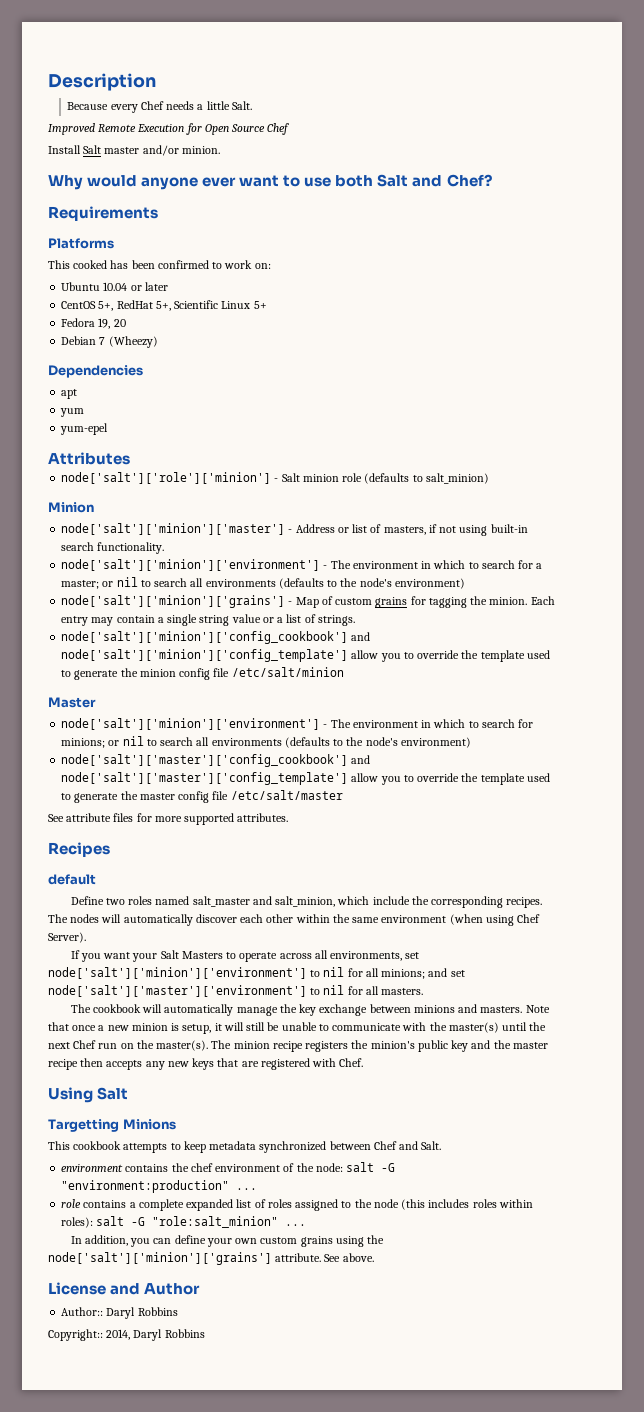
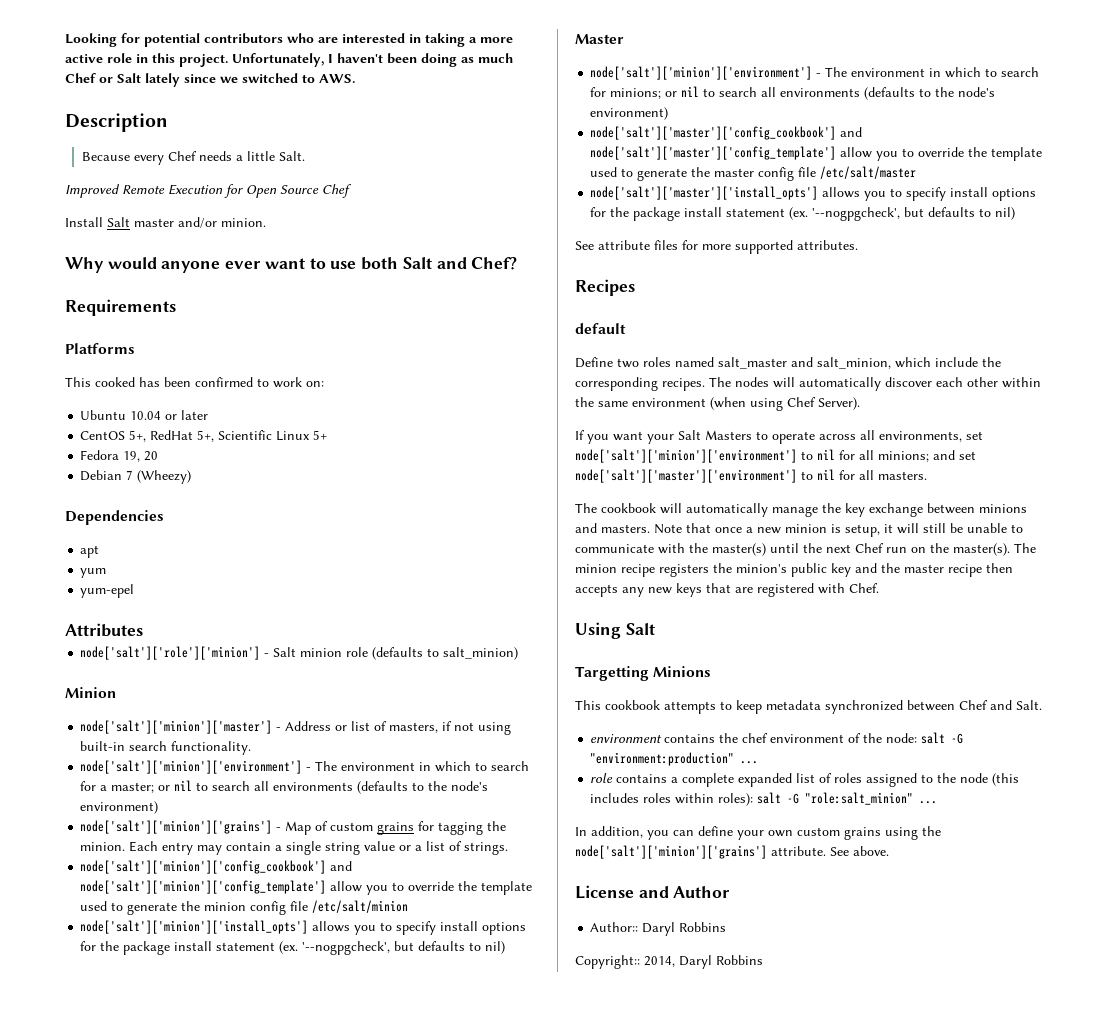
(48, 82) none -> [65,33,513,47] [65,53,513,67] [65,73,355,87] Looking for potential contributors who are interested in taking a more active role in this project. Unfortunately, I haven't been doing as much Chef or Salt lately since we switched to AWS. //
(344, 672) none -> [80,920,527,935] [80,941,506,955] // node['salt']['minion']['install_opts'] allows you to specify install options for the package install statement (ex. '--nogpgcheck', but defaults to nil)
(343, 795) none -> [590,186,1037,201] [590,207,1016,221] // node['salt']['master']['install_opts'] allows you to specify install options for the package install statement (ex. '--nogpgcheck', but defaults to nil)

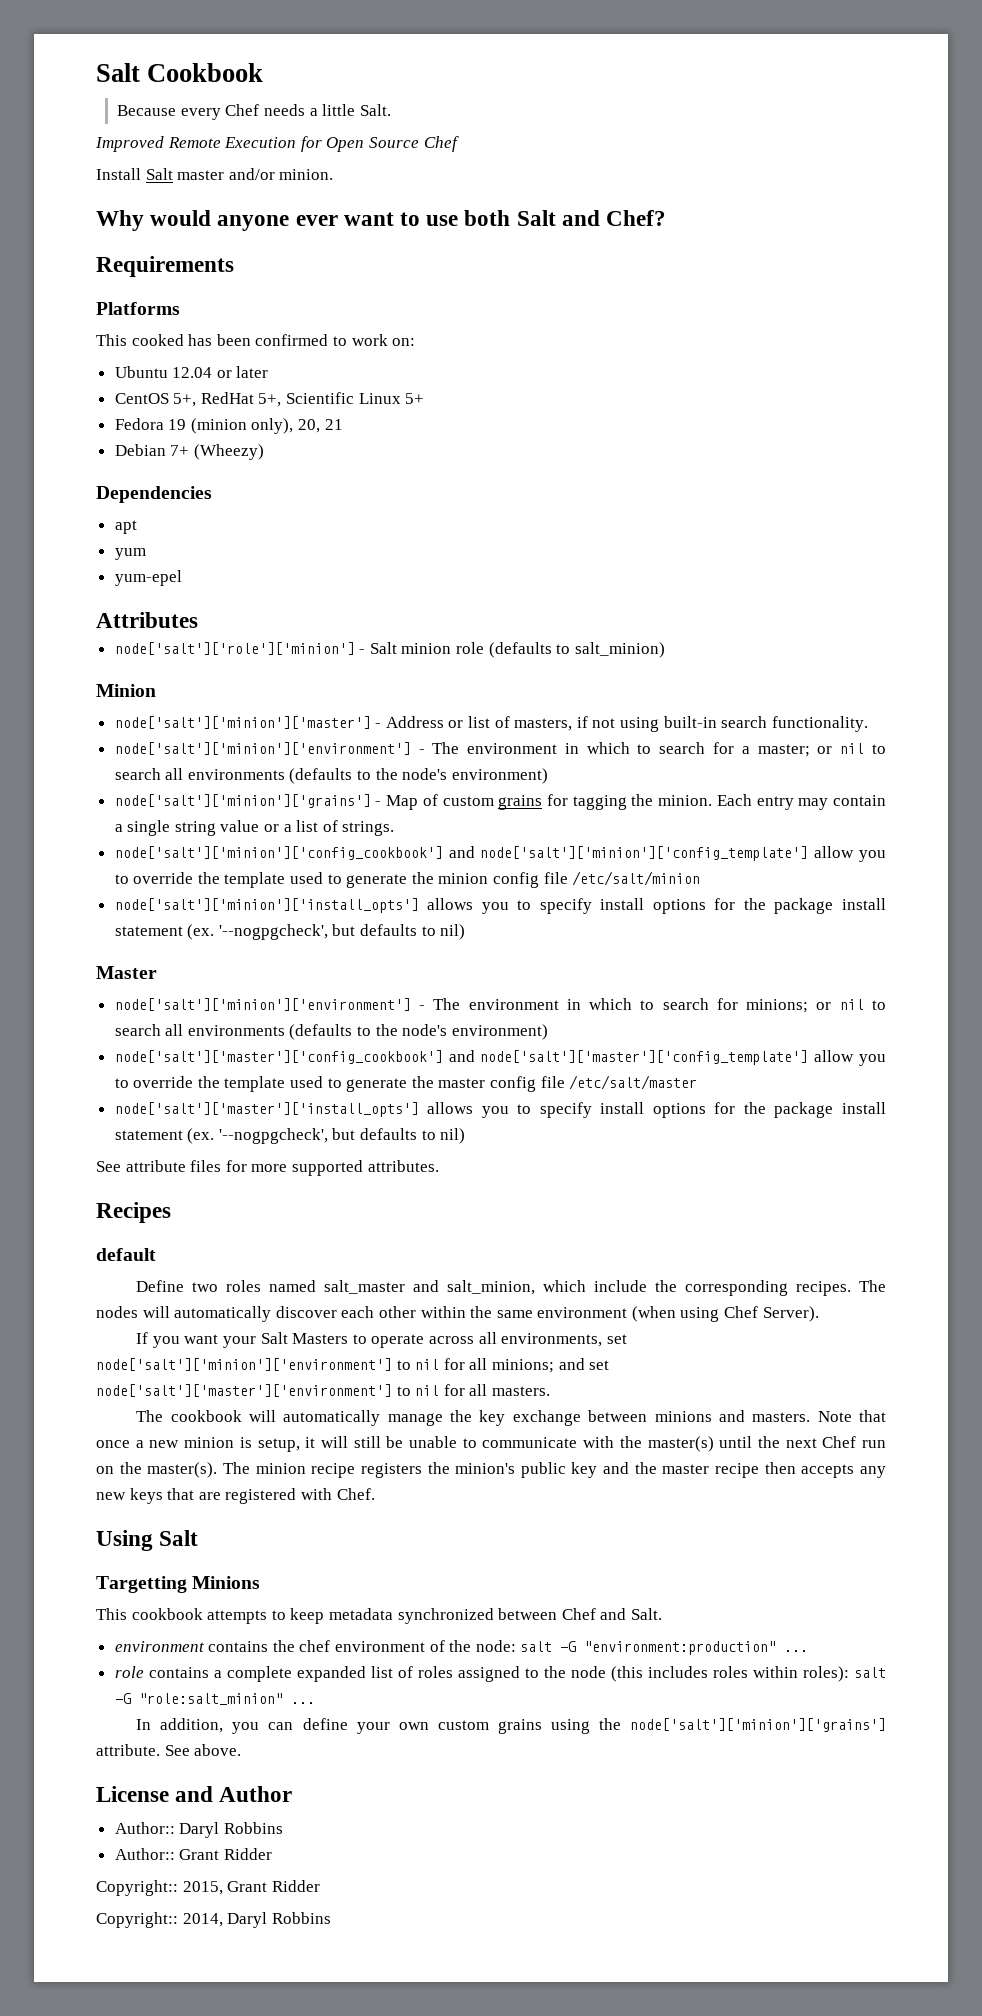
[65,33,513,47] [65,53,513,67] [65,73,355,87] [65,113,168,132] Looking for potential contributors who are interested in taking a more active role in this project. Unfortunately, I haven't been doing as much Chef or Salt lately since we switched to AWS. // Description -> [96,63,264,82] Salt Cookbook
[130,411,162,420] 10.04 -> [172,367,213,378] 12.04
[123,451,159,462] 19, 20 -> [168,418,343,434] 19 (minion only), 20, 21
[126,470,134,480] 7 -> [170,445,190,456] 7+
(727, 927) none -> [114,1848,272,1860] [96,1880,320,1896] // Author:: Grant Ridder // Copyright:: 2015, Grant Ridder

